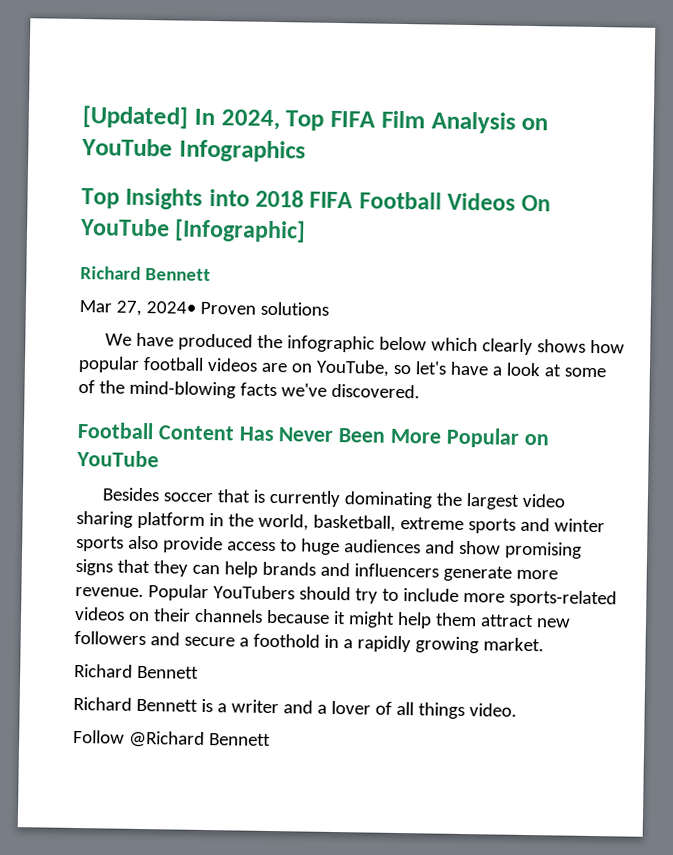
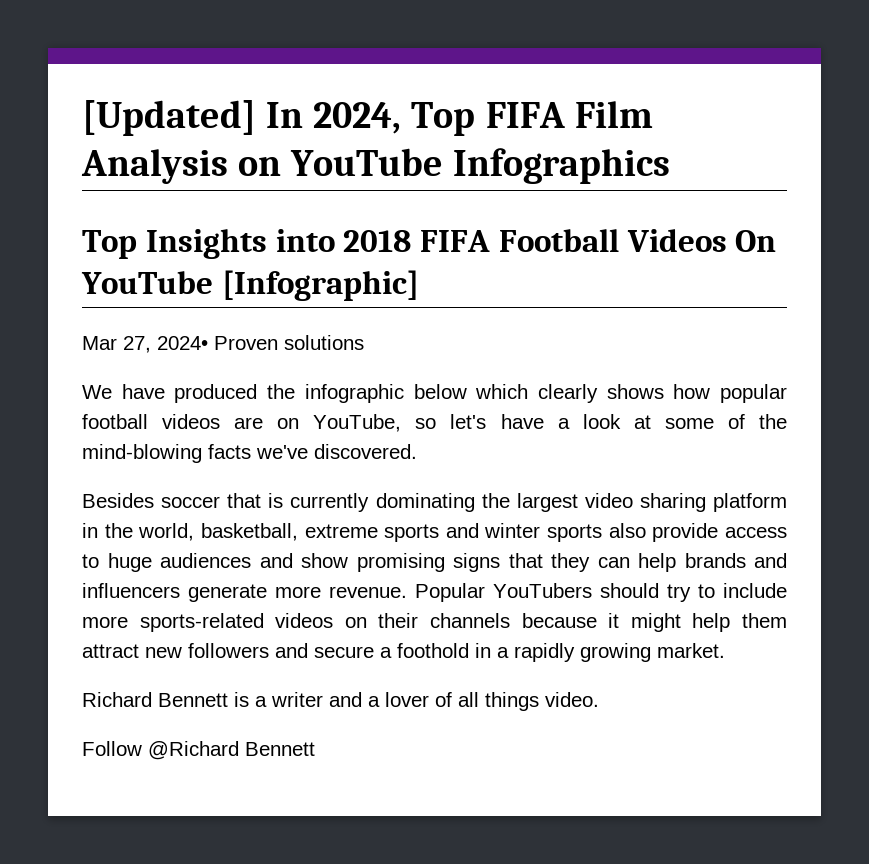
[80,266,211,282] // Richard Bennett -> (419, 285) none
[77,421,549,448] [76,449,159,468] // Football Content Has Never Been More Popular on YouTube -> (417, 451) none
[73,696,198,712] // Richard Bennett -> (228, 700) none

